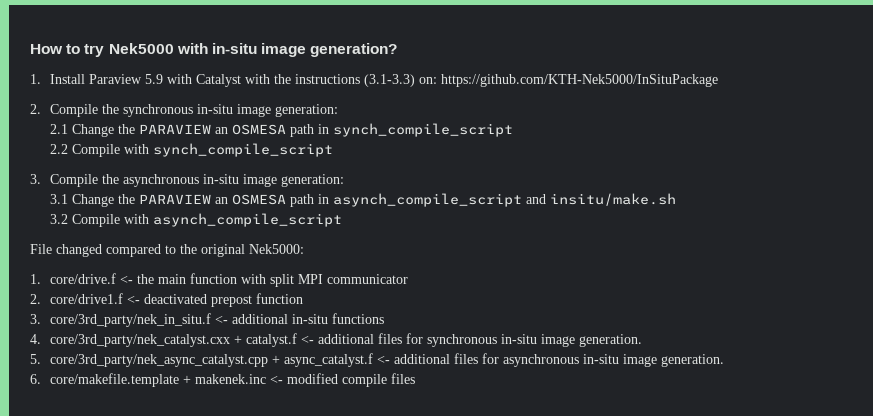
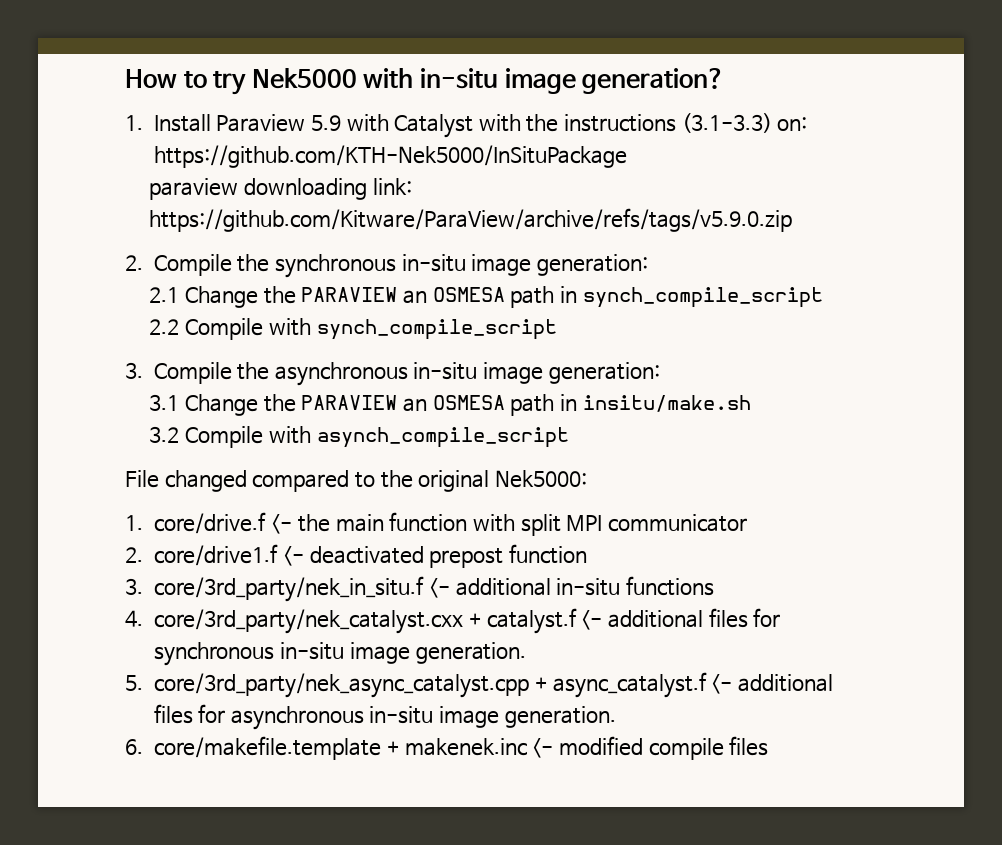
(719, 80) none -> [149,178,412,200] [149,208,793,232] // paraview downloading link: https://github.com/Kitware/ParaView/archive/refs/tags/v5.9.0.zip
[333,193,547,207] asynch_compile_script and -> (578, 402) none

